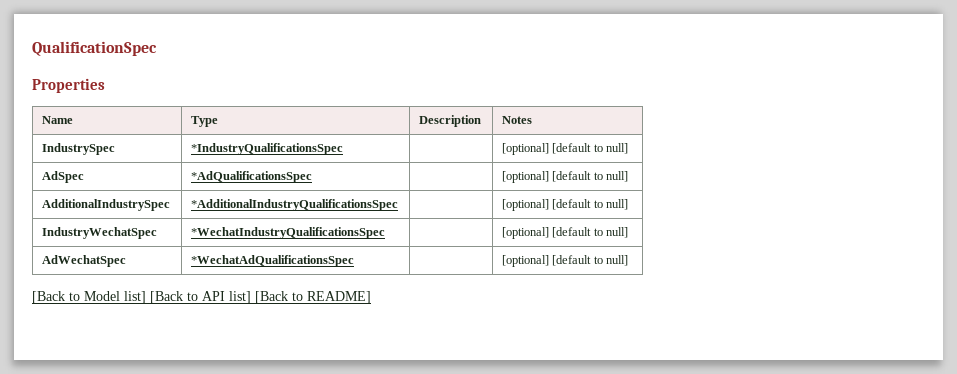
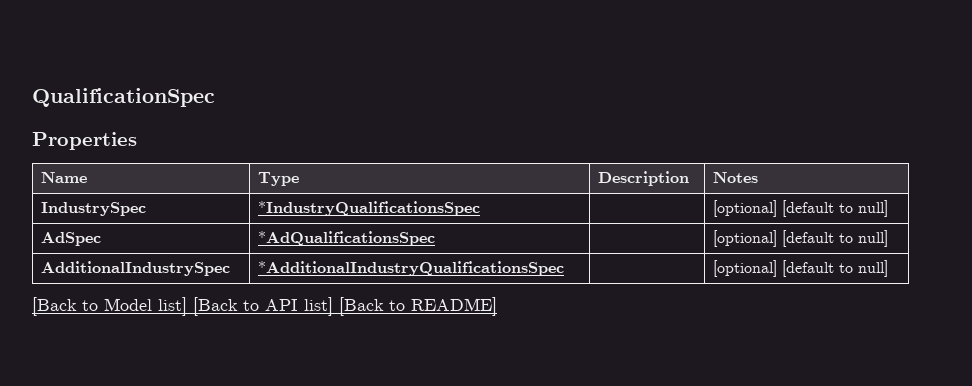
[42,227,158,239] [191,227,386,239] [502,227,629,239] [42,255,127,267] [191,255,355,267] [502,255,629,267] // IndustryWechatSpec | *WechatIndustryQualificationsSpec | | [optional] [default to null] // AdWechatSpec | *WechatAdQualificationsSpec | | [optional] [default to null] -> (888, 268) none

